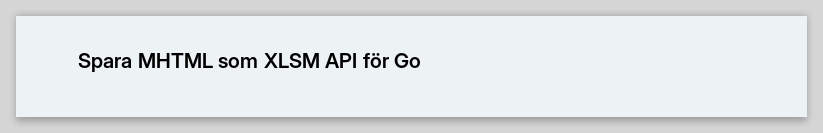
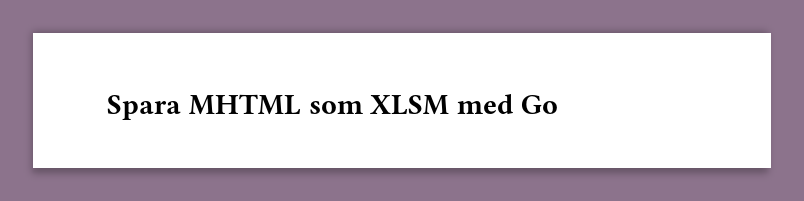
[325,53,389,68] API för -> [457,94,514,114] med

